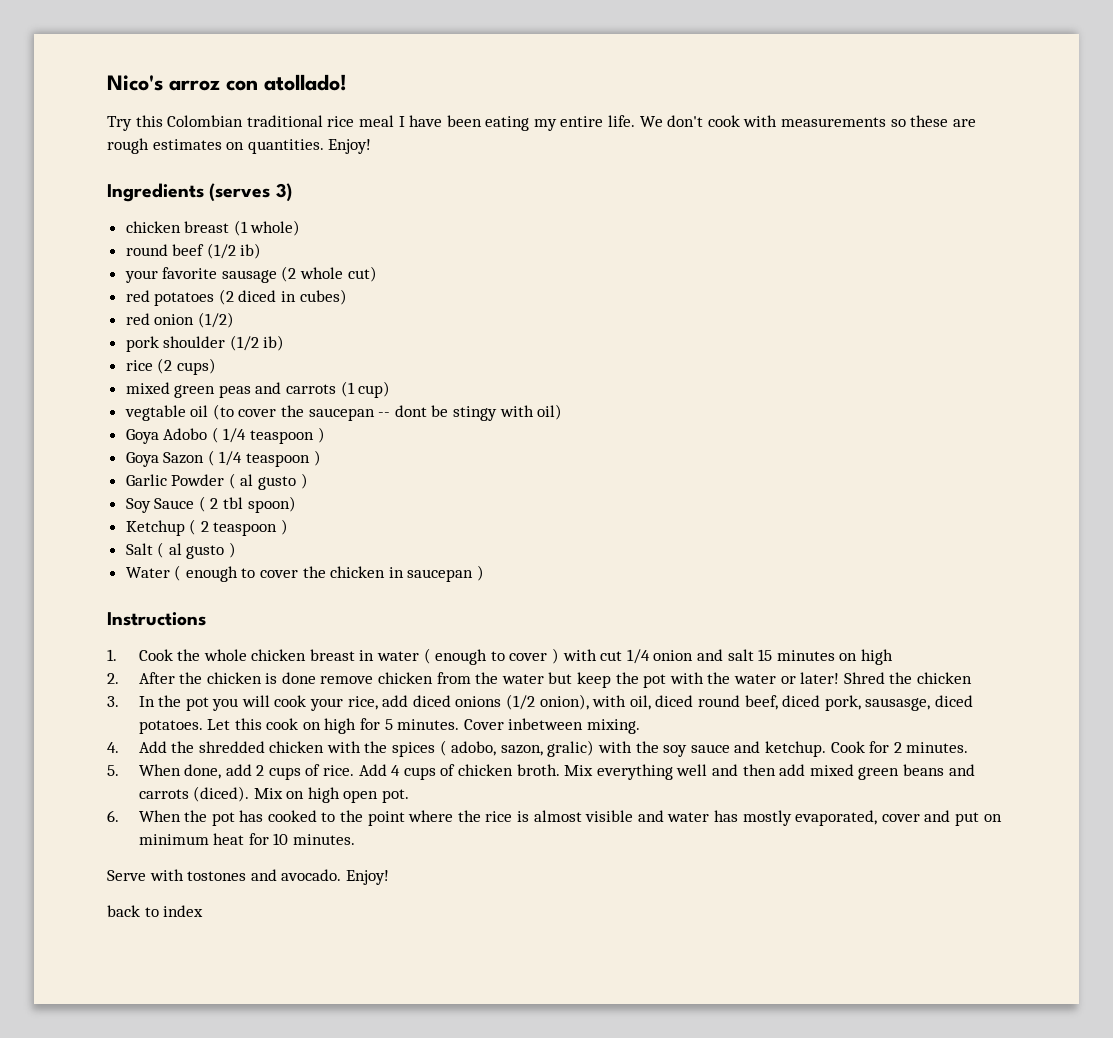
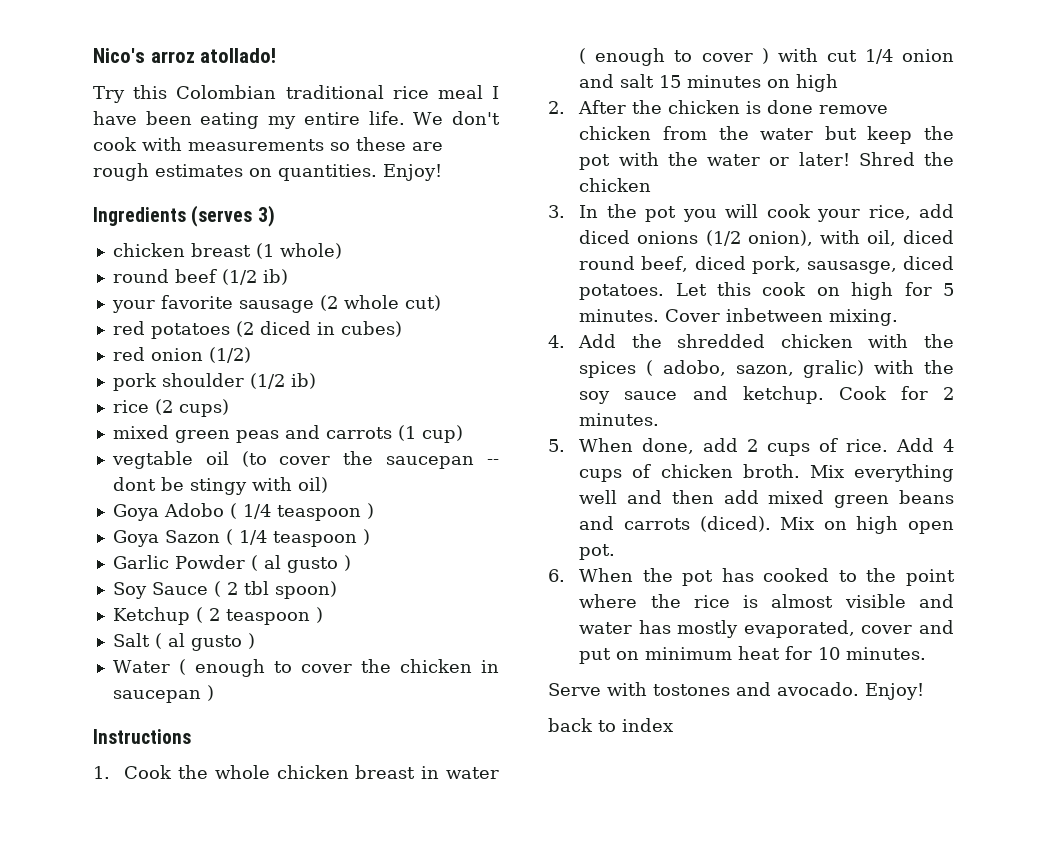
[226,80,258,91] con -> (195, 57) none

